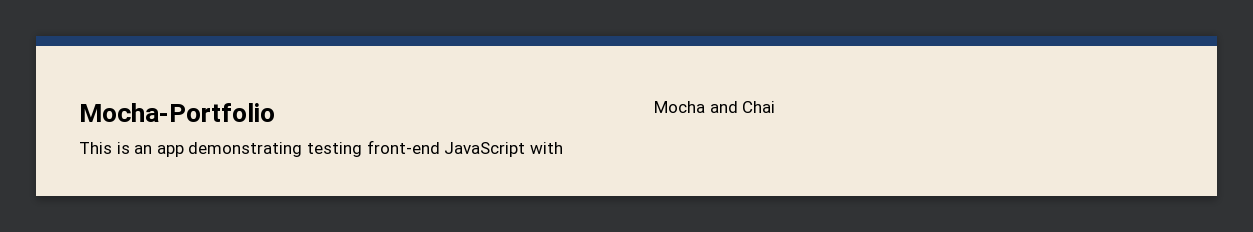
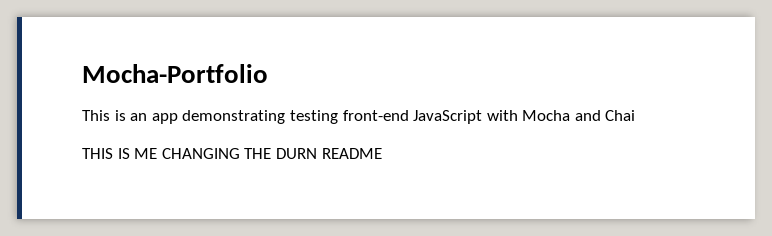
(776, 107) none -> [82,148,382,159] // THIS IS ME CHANGING THE DURN README

